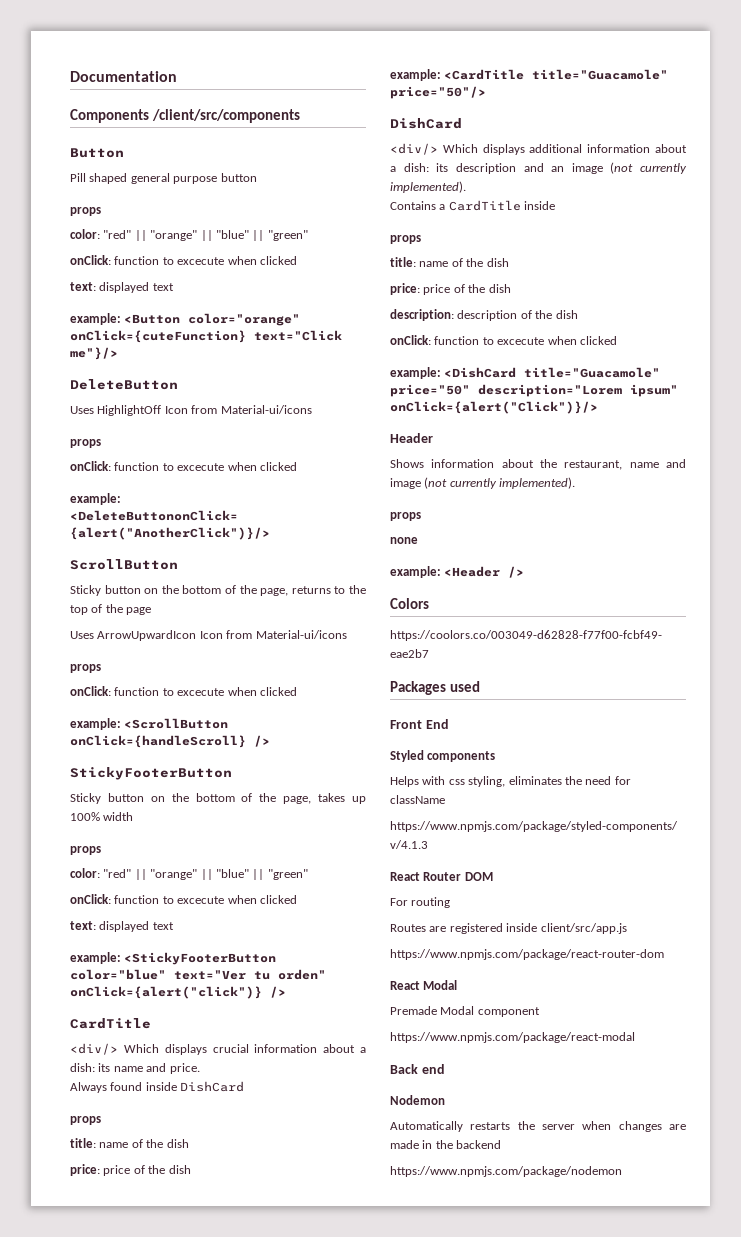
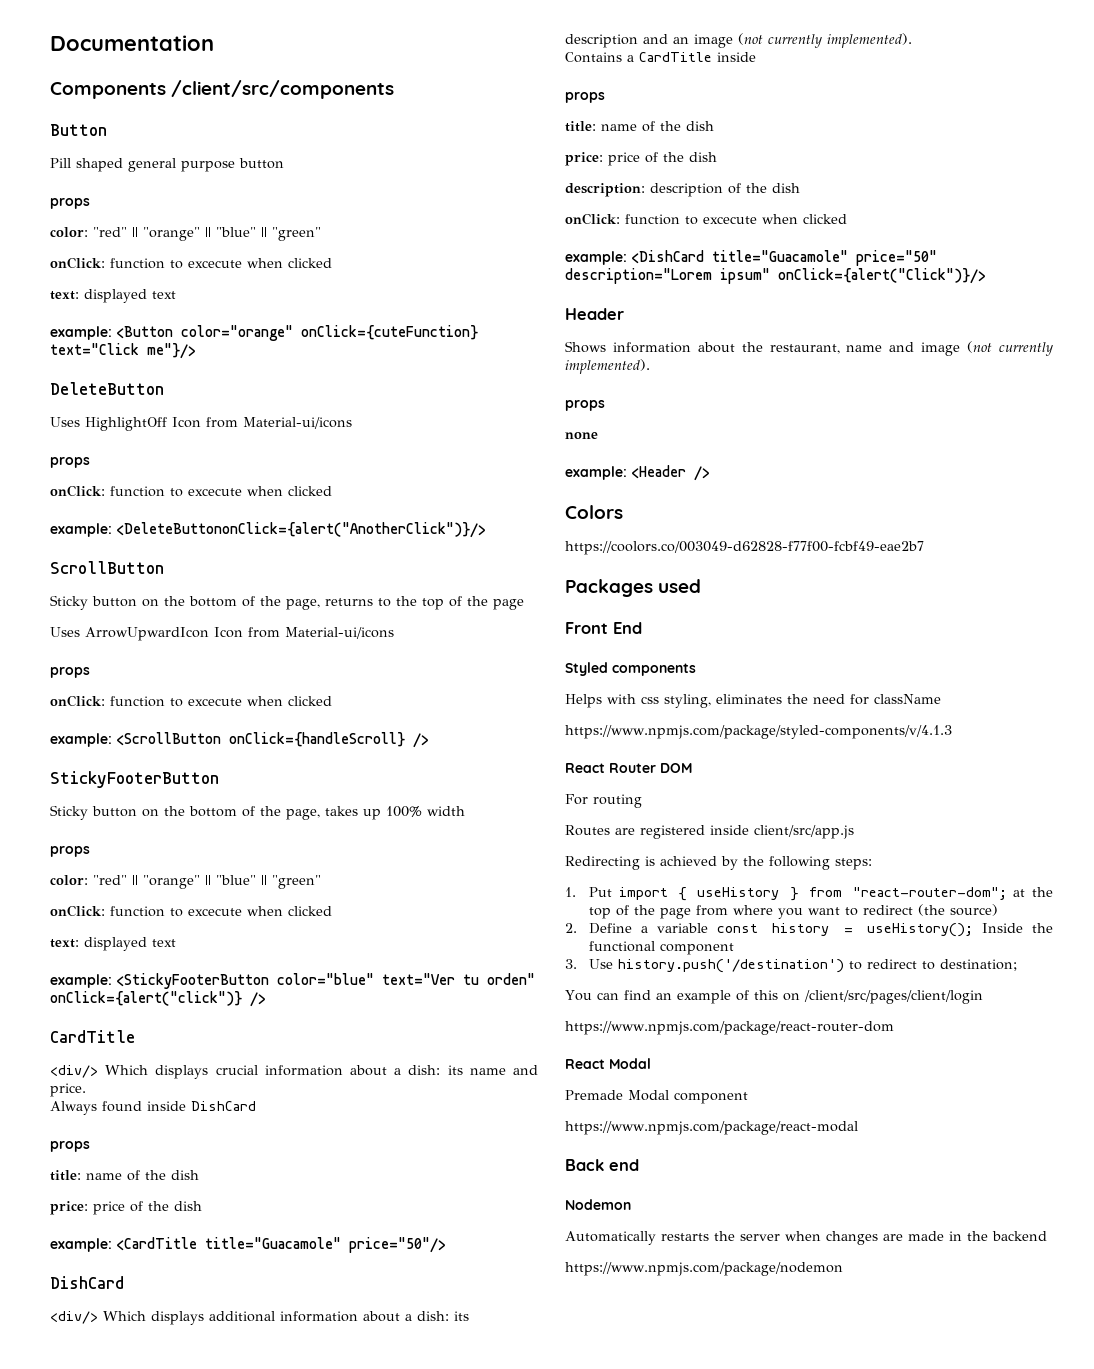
(627, 928) none -> [565,856,872,870] [565,887,1053,901] [588,904,998,919] [565,923,1053,937] [588,941,734,955] [565,959,1017,973] [565,990,983,1004] // Redirecting is achieved by the following steps: // 1. Put import { useHistory } from "react-router-dom"; at the top of the page from where you want to redirect (the source) // 2. Define a variable const history = useHistory(); Inside the functional component // 3. Use history.push('/destination') to redirect to destination; // You can find an example of this on /client/src/pages/client/login

